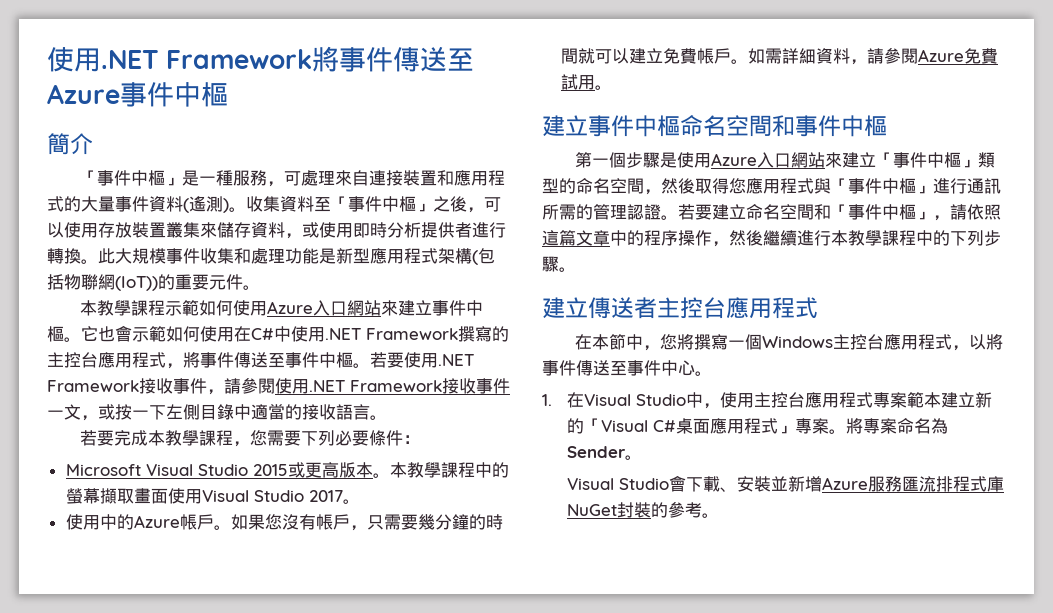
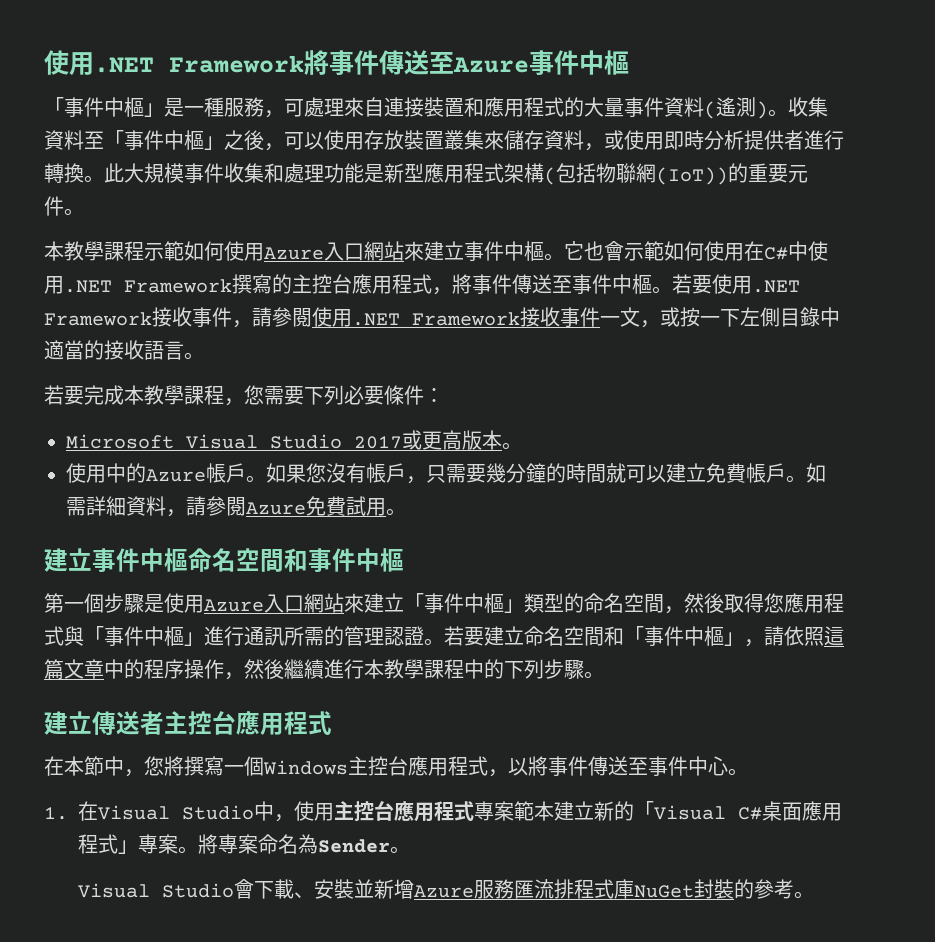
[47,133,93,155] // 簡介 -> (629, 62) none
[252,464,288,476] 2015 -> [354,436,402,449] 2017
[389,462,509,478] [65,488,360,504] 本教學課程中的螢幕擷取畫面使用Visual Studio 2017。 -> (522, 446) none

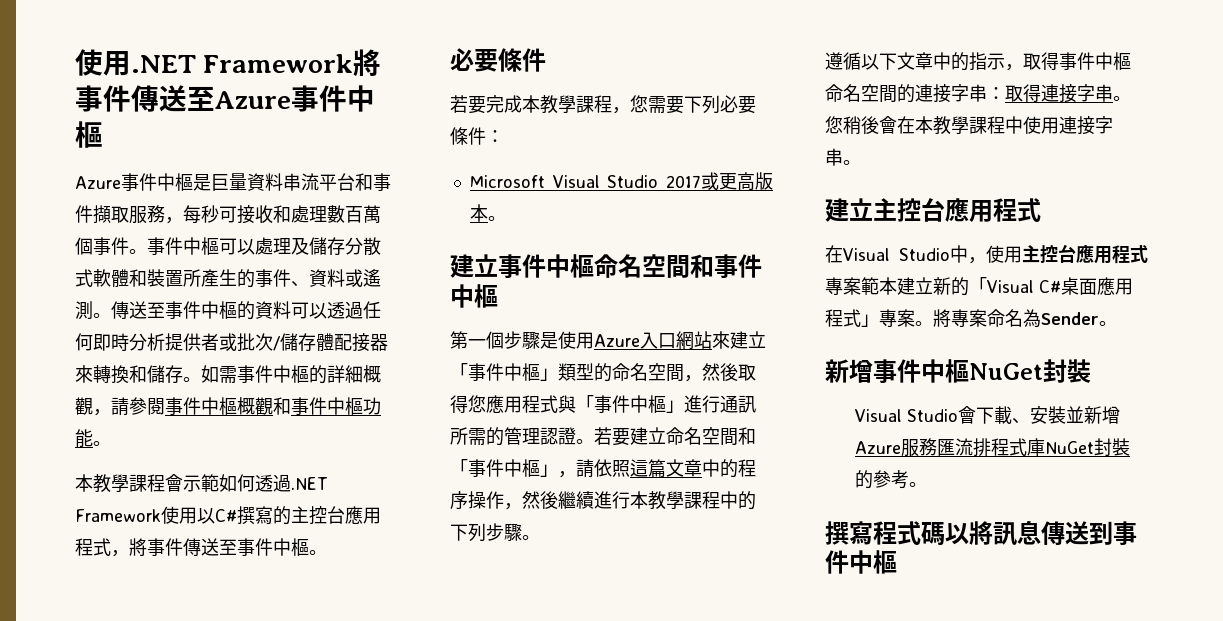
[44,97,828,119] [44,130,844,151] [44,163,808,185] [44,196,84,216] [44,241,828,261] [44,276,232,294] 「事件中樞」是一種服務，可處理來自連接裝置和應用程式的大量事件資料(遙測)。收集資料至「事件中樞」之後，可以使用存放裝置叢集來儲存資料，或使用即時分析提供者進行轉換。此大規模事件收集和處理功能是新型應用程式架構(包括物聯網(IoT))的重要元件。 // 本教學課程示範如何使用Azure入口網站來建立事件中樞。它也會示範如何使用在C#中使用.NET Framework -> [75,173,391,191] [75,205,381,224] [75,237,381,256] [75,269,381,288] [75,301,381,320] [75,333,388,352] [75,365,381,384] [75,397,381,416] [75,429,111,448] [75,474,328,493] [75,506,237,524] Azure事件中樞是巨量資料串流平台和事件擷取服務，每秒可接收和處理數百萬個事件。事件中樞可以處理及儲存分散式軟體和裝置所產生的事件、資料或遙測。傳送至事件中樞的資料可以透過任何即時分析提供者或批次/儲存體配接器來轉換和儲存。如需事件中樞的詳細概觀，請參閱事件中樞概觀和事件中樞功能。 // 本教學課程會示範如何透過.NET Framework使用以C#
[672,274,800,294] [44,307,840,328] [44,340,204,360] 若要使用.NET Framework接收事件，請參閱使用.NET Framework接收事件一文，或按一下左側目錄中適當的接收語言。 -> [450,48,546,72] // 必要條件
[66,463,826,484] [66,496,406,517] // 使用中的Azure帳戶。如果您沒有帳戶，只需要幾分鐘的時間就可以建立免費帳戶。如需詳細資料，請參閱Azure免費試用。 -> (506, 218) none
[44,711,164,735] // 建立傳送者 -> [825,52,1131,71] [825,84,1131,103] [825,116,1113,135] [825,148,861,166] [825,198,873,222] // 遵循以下文章中的指示，取得事件中樞命名空間的連接字串：取得連接字串。您稍後會在本教學課程中使用連接字串。 // 建立
[64,756,748,777] [44,801,99,821] 本節中，您將撰寫一個Windows主控台應用程式，以將事件傳送至事件中心。 // 1.在 -> (843, 254) none
(411, 850) none -> [825,359,1091,383] // 新增事件中樞NuGet封裝
(815, 895) none -> [825,520,1137,546] [825,550,897,574] // 撰寫程式碼以將訊息傳送到事件中樞

